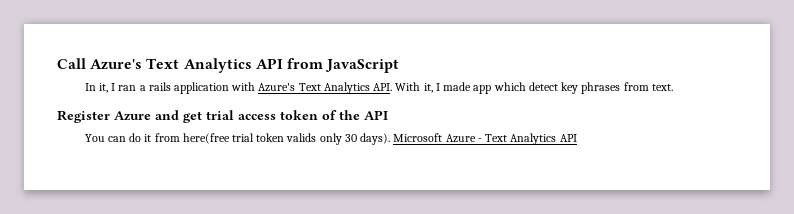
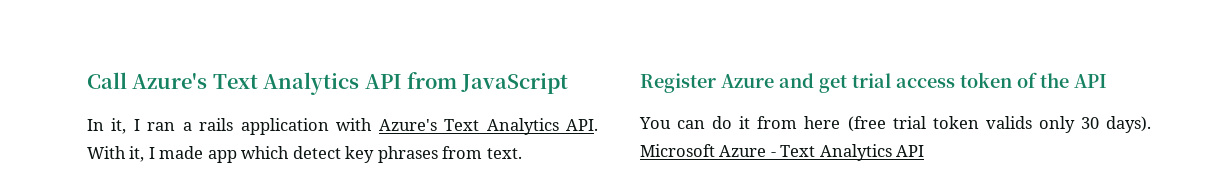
[182,133,230,144] here(free -> [804,116,886,132] here (free

